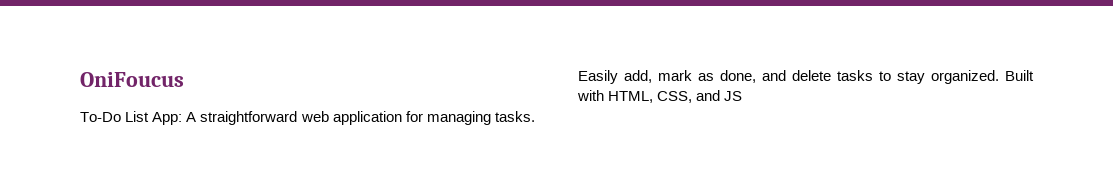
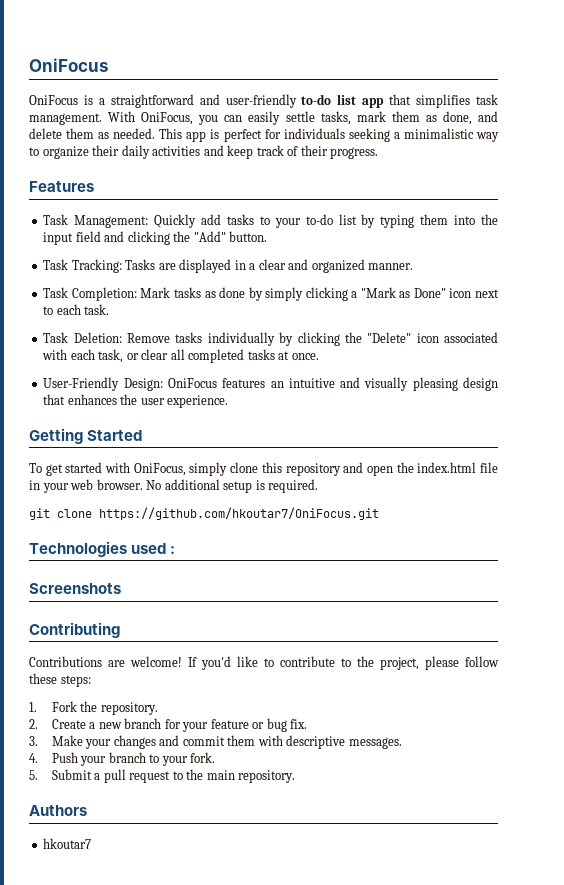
[80,72,184,87] [80,111,535,125] [578,70,1034,84] [577,90,743,103] OniFoucus // To-Do List App: A straightforward web application for managing tasks. Easily add, mark as done, and delete tasks to stay organized. Built with HTML, CSS, and JS -> [29,58,109,72] [29,94,499,108] [29,111,498,125] [29,128,499,142] [29,145,379,159] [29,181,94,192] [43,214,498,228] [43,231,268,245] [43,259,414,273] [43,287,500,301] [43,304,110,315] [43,332,498,346] [42,349,319,363] [43,377,499,391] [43,394,229,408] [29,428,143,444] [29,462,498,476] [29,479,319,493] [29,507,379,520] [29,541,176,557] [29,583,121,594] [29,622,120,638] [29,656,499,670] [29,673,91,687] [29,701,158,715] [29,718,308,732] [29,735,402,749] [29,752,216,766] [29,769,296,783] [29,805,87,816] [43,838,92,849] OniFocus // OniFocus is a straightforward and user-friendly to-do list app that simplifies task management. With OniFocus, you can easily settle tasks, mark them as done, and delete them as needed. This app is perfect for individuals seeking a minimalistic way to organize their daily activities and keep track of their progress. // Features // Task Management: Quickly add tasks to your to-do list by typing them into the input field and clicking the "Add" button. // Task Tracking: Tasks are displayed in a clear and organized manner. // Task Completion: Mark tasks as done by simply clicking a "Mark as Done" icon next to each task. // Task Deletion: Remove tasks individually by clicking the "Delete" icon associated with each task, or clear all completed tasks at once. // User-Friendly Design: OniFocus features an intuitive and visually pleasing design that enhances the user experience. // Getting Started // To get started with OniFocus, simply clone this repository and open the index.html file in your web browser. No additional setup is required. // git clone https://github.com/hkoutar7/OniFocus.git // Technologies used : // Screenshots // Contributing // Contributions are welcome! If you'd like to contribute to the project, please follow these steps: // 1. Fork the repository. // 2. Create a new branch for your feature or bug fix. // 3. Make your changes and commit them with descriptive messages. // 4. Push your branch to your fork. // 5. Submit a pull request to the main repository. // Authors // hkoutar7

